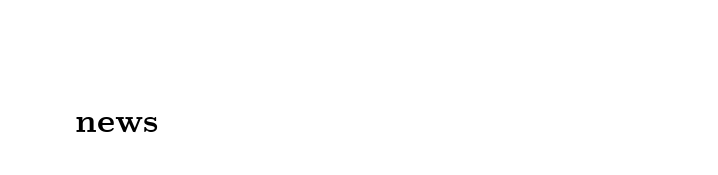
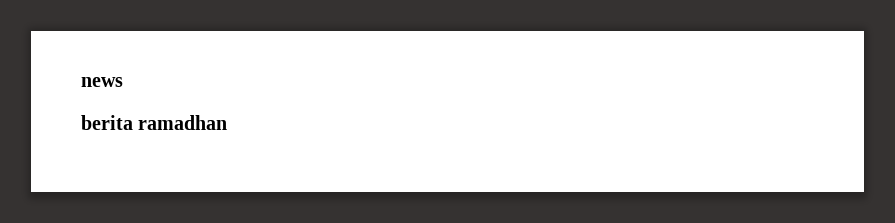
(158, 125) none -> [81,115,228,130] // berita ramadhan

